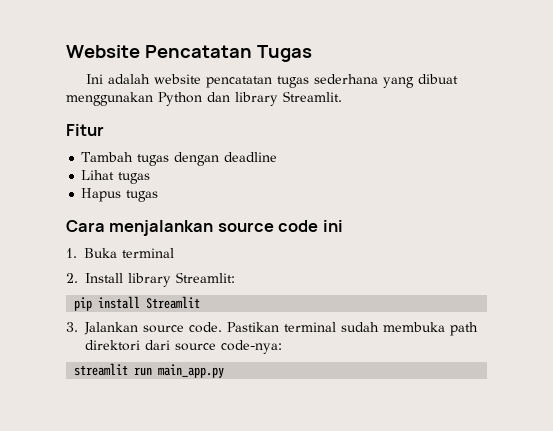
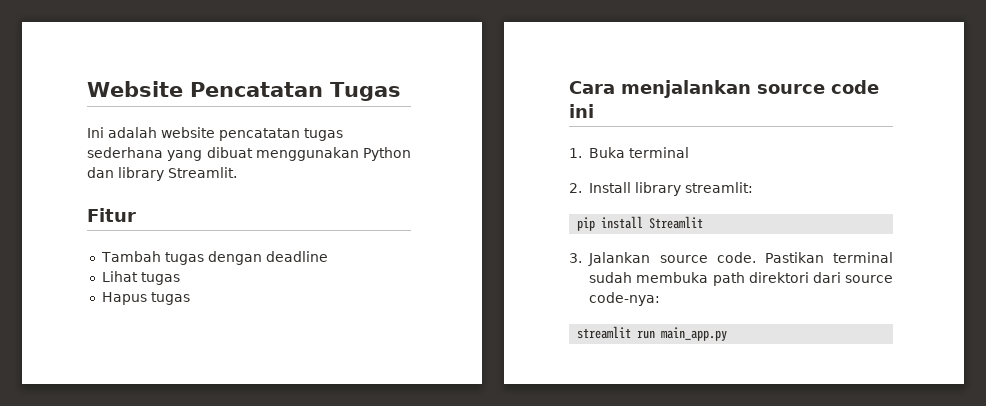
[176,272,235,283] Streamlit: -> [685,182,754,193] streamlit:

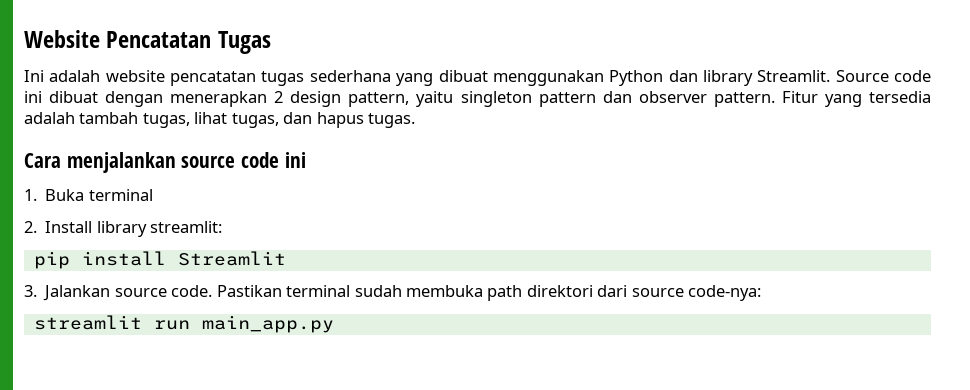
[87,208,136,222] [100,251,328,265] [101,271,180,285] [101,292,190,305] // Fitur // Tambah tugas dengan deadline // Lihat tugas // Hapus tugas -> [835,70,932,82] [24,91,932,107] [24,112,416,128] Source code ini dibuat dengan menerapkan 2 design pattern, yaitu singleton pattern dan observer pattern. Fitur yang tersedia adalah tambah tugas, lihat tugas, dan hapus tugas.

